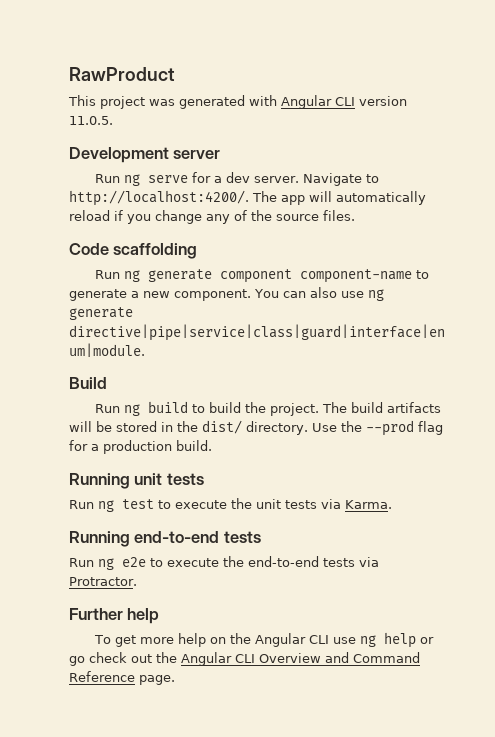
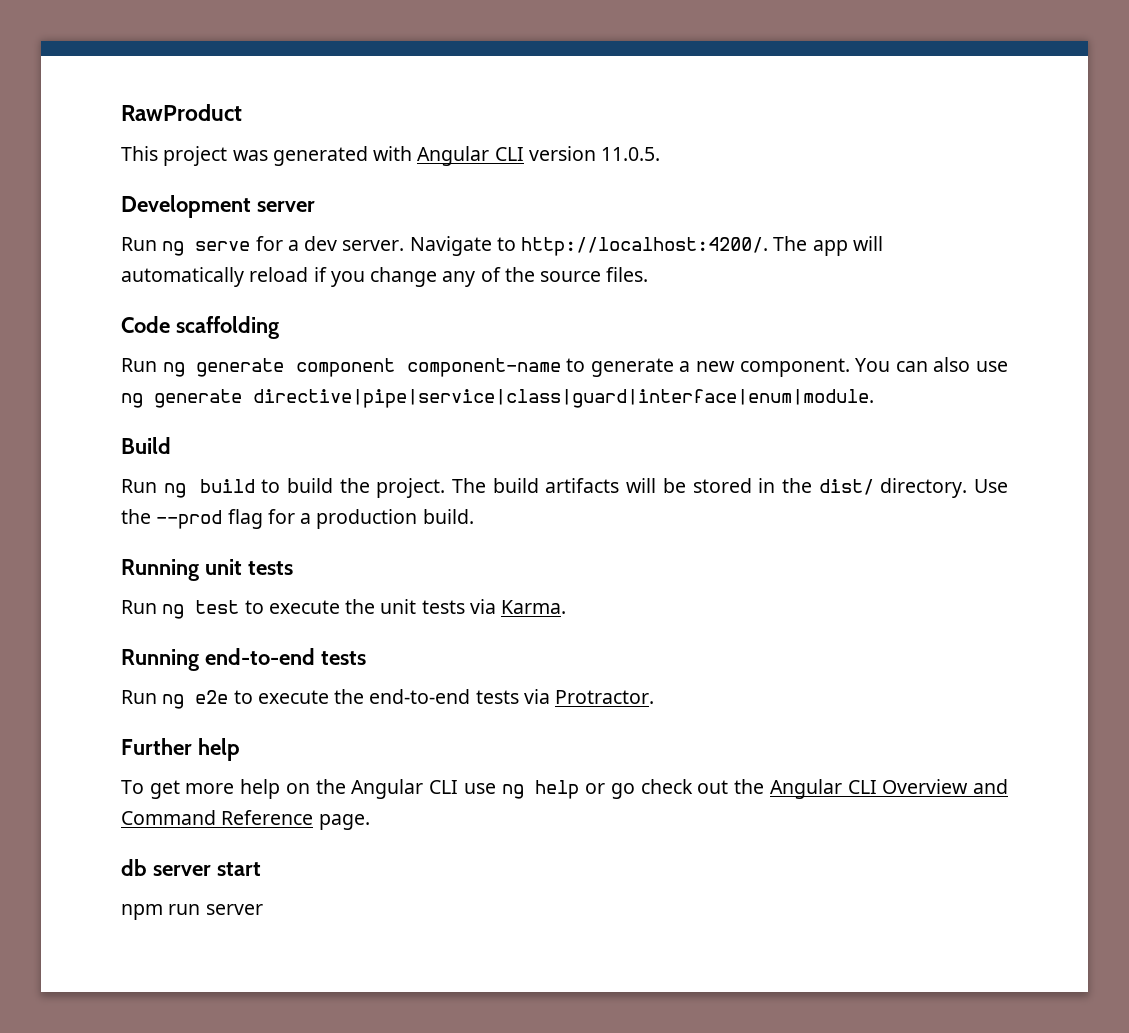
(175, 680) none -> [121,859,261,876] [121,904,263,920] // db server start // npm run server

